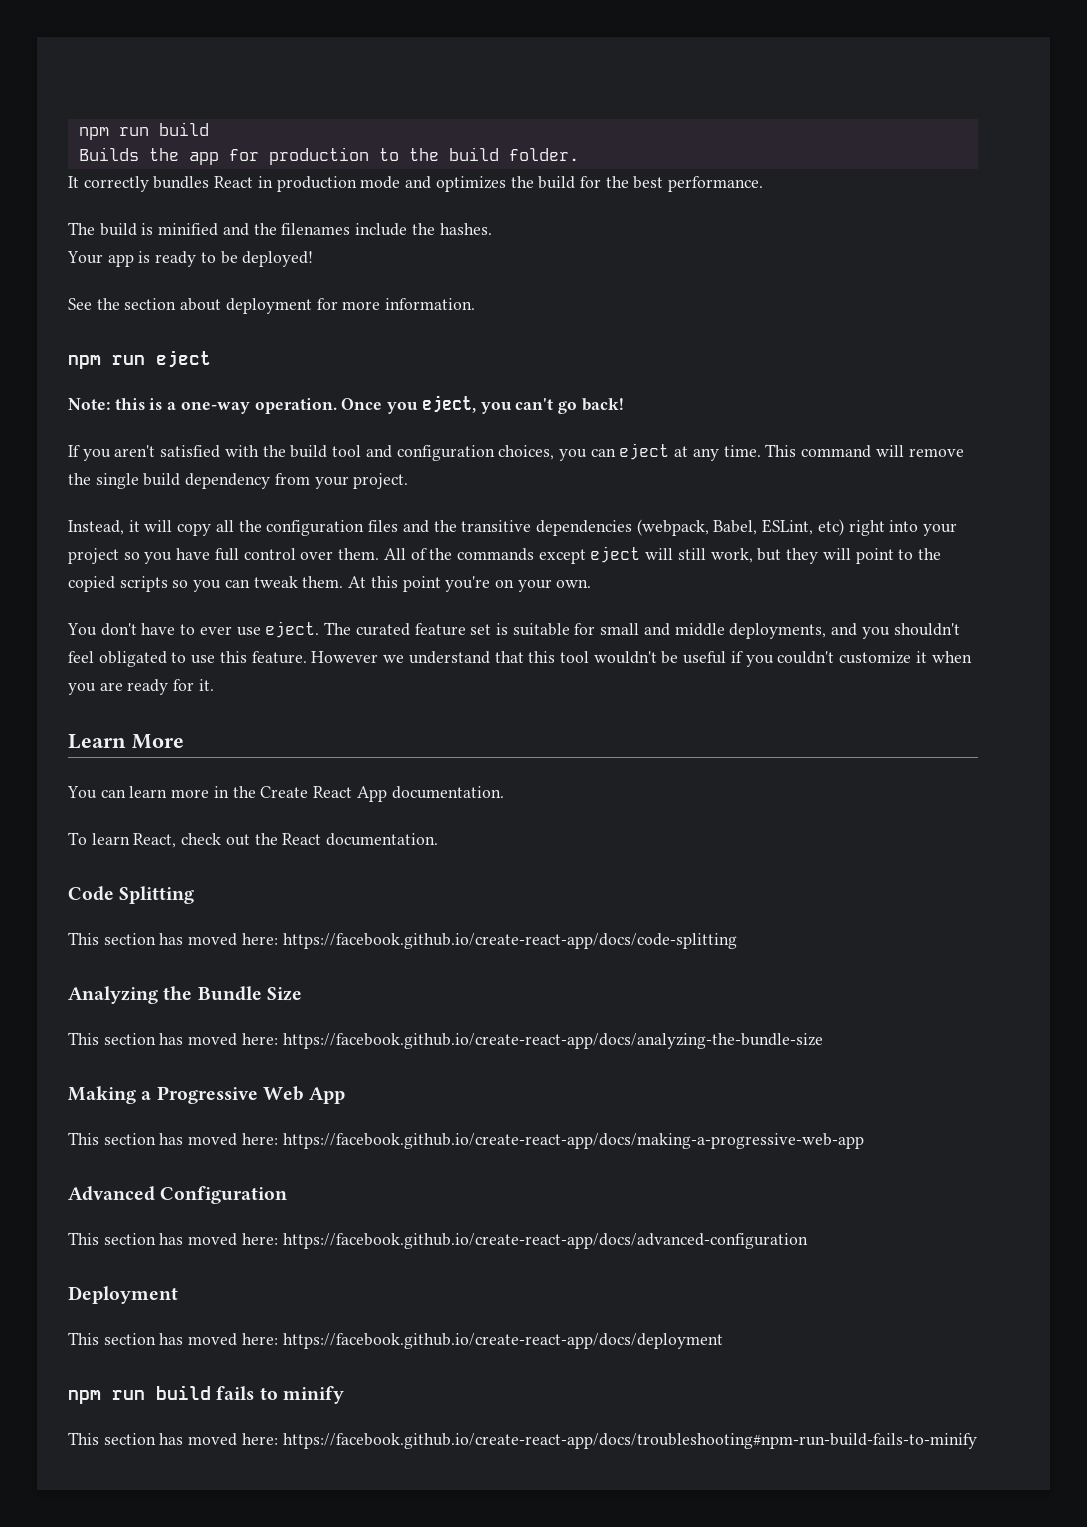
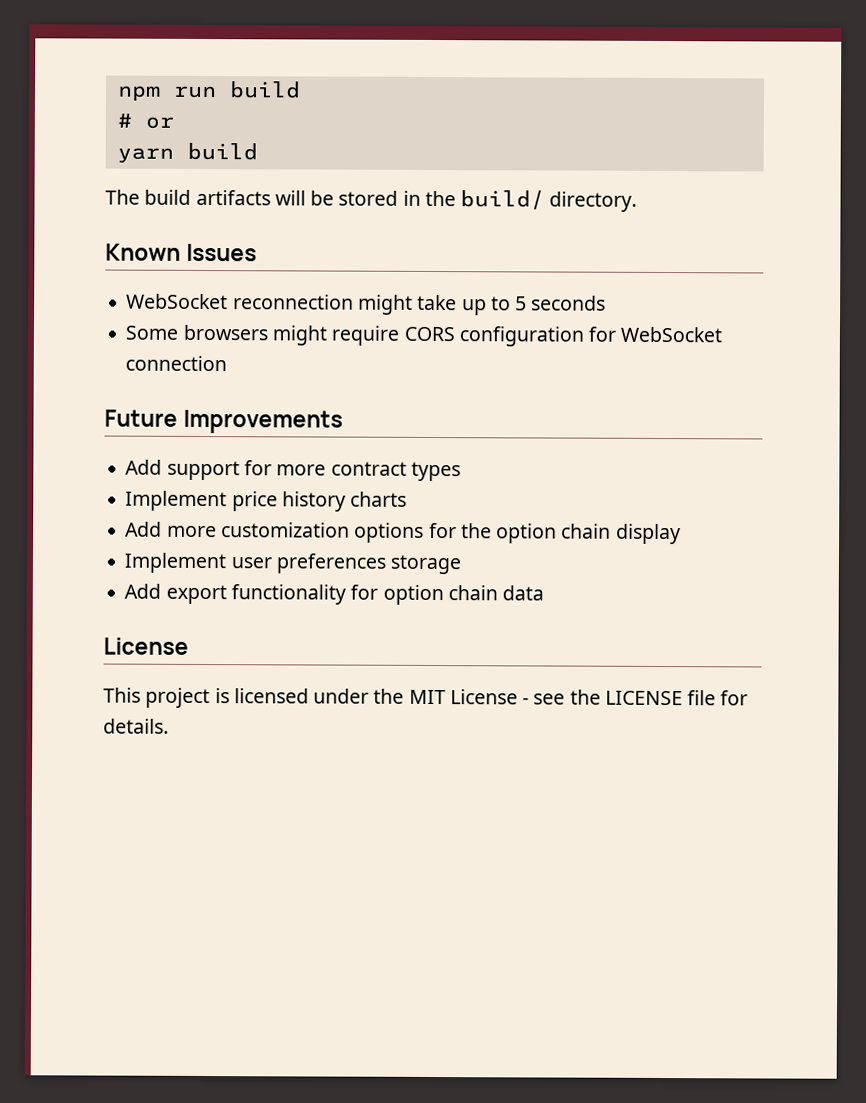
[78,147,579,165] [68,176,764,192] [68,222,492,236] [67,251,314,267] [68,298,476,314] [68,350,211,369] [68,395,624,414] [68,443,964,461] [68,473,409,489] [68,519,958,536] [68,546,941,564] [68,576,592,592] [67,621,960,639] [68,651,972,667] [68,679,214,695] [68,734,184,749] [67,786,504,802] [68,832,439,848] [68,886,195,904] [68,932,737,949] [68,986,302,1004] [68,1032,823,1049] [68,1086,346,1104] [68,1132,864,1149] [68,1186,288,1204] [68,1232,808,1249] [68,1286,178,1304] [68,1332,723,1349] [68,1385,344,1404] [68,1432,977,1449] Builds the app for production to the build folder. // It correctly bundles React in production mode and optimizes the build for the best performance. // The build is minified and the filenames include the hashes. // Your app is ready to be deployed! // See the section about deployment for more information. // npm run eject // Note: this is a one-way operation. Once you eject, you can't go back! // If you aren't satisfied with the build tool and configuration choices, you can eject at any time. This command will remove the single build dependency from your project. // Instead, it will copy all the configuration files and the transitive dependencies (webpack, Babel, ESLint, etc) right into your project so you have full control over them. All of the commands except eject will still work, but they will point to the copied scripts so you can tweak them. At this point you're on your own. // You don't have to ever use eject. The curated feature set is suitable for small and middle deployments, and you shouldn't feel obligated to use this feature. However we understand that this tool wouldn't be useful if you couldn't customize it when you are ready for it. // Learn More // You can learn more in the Create React App documentation. // To learn React, check out the React documentation. // Code Splitting // This section has moved here: https://facebook.github.io/create-react-app/docs/code-splitting // Analyzing the Bundle Size // This section has moved here: https://facebook.github.io/create-react-app/docs/analyzing-the-bundle-size // Making a Progressive Web App // This section has moved here: https://facebook.github.io/create-react-app/docs/making-a-progressive-web-app // Advanced Configuration // This section has moved here: https://facebook.github.io/create-react-app/docs/advanced-configuration // Deployment // This section has moved here: https://facebook.github.io/create-react-app/docs/deployment // npm run build fails to minify // This section has moved here: https://facebook.github.io/create-react-app/docs/troubleshooting#npm-run-build-fails-to-minify -> [116,113,174,129] [116,142,258,163] [105,189,638,212] [105,243,258,262] [126,293,607,316] [125,324,723,347] [125,355,228,372] [104,409,344,434] [125,459,461,482] [125,490,408,512] [125,521,681,545] [124,552,462,575] [124,583,545,606] [103,637,189,655] [103,687,749,709] [103,718,169,734] # or // yarn build // The build artifacts will be stored in the build/ directory. // Known Issues // WebSocket reconnection might take up to 5 seconds // Some browsers might require CORS configuration for WebSocket connection // Future Improvements // Add support for more contract types // Implement price history charts // Add more customization options for the option chain display // Implement user preferences storage // Add export functionality for option chain data // License // This project is licensed under the MIT License - see the LICENSE file for details.

